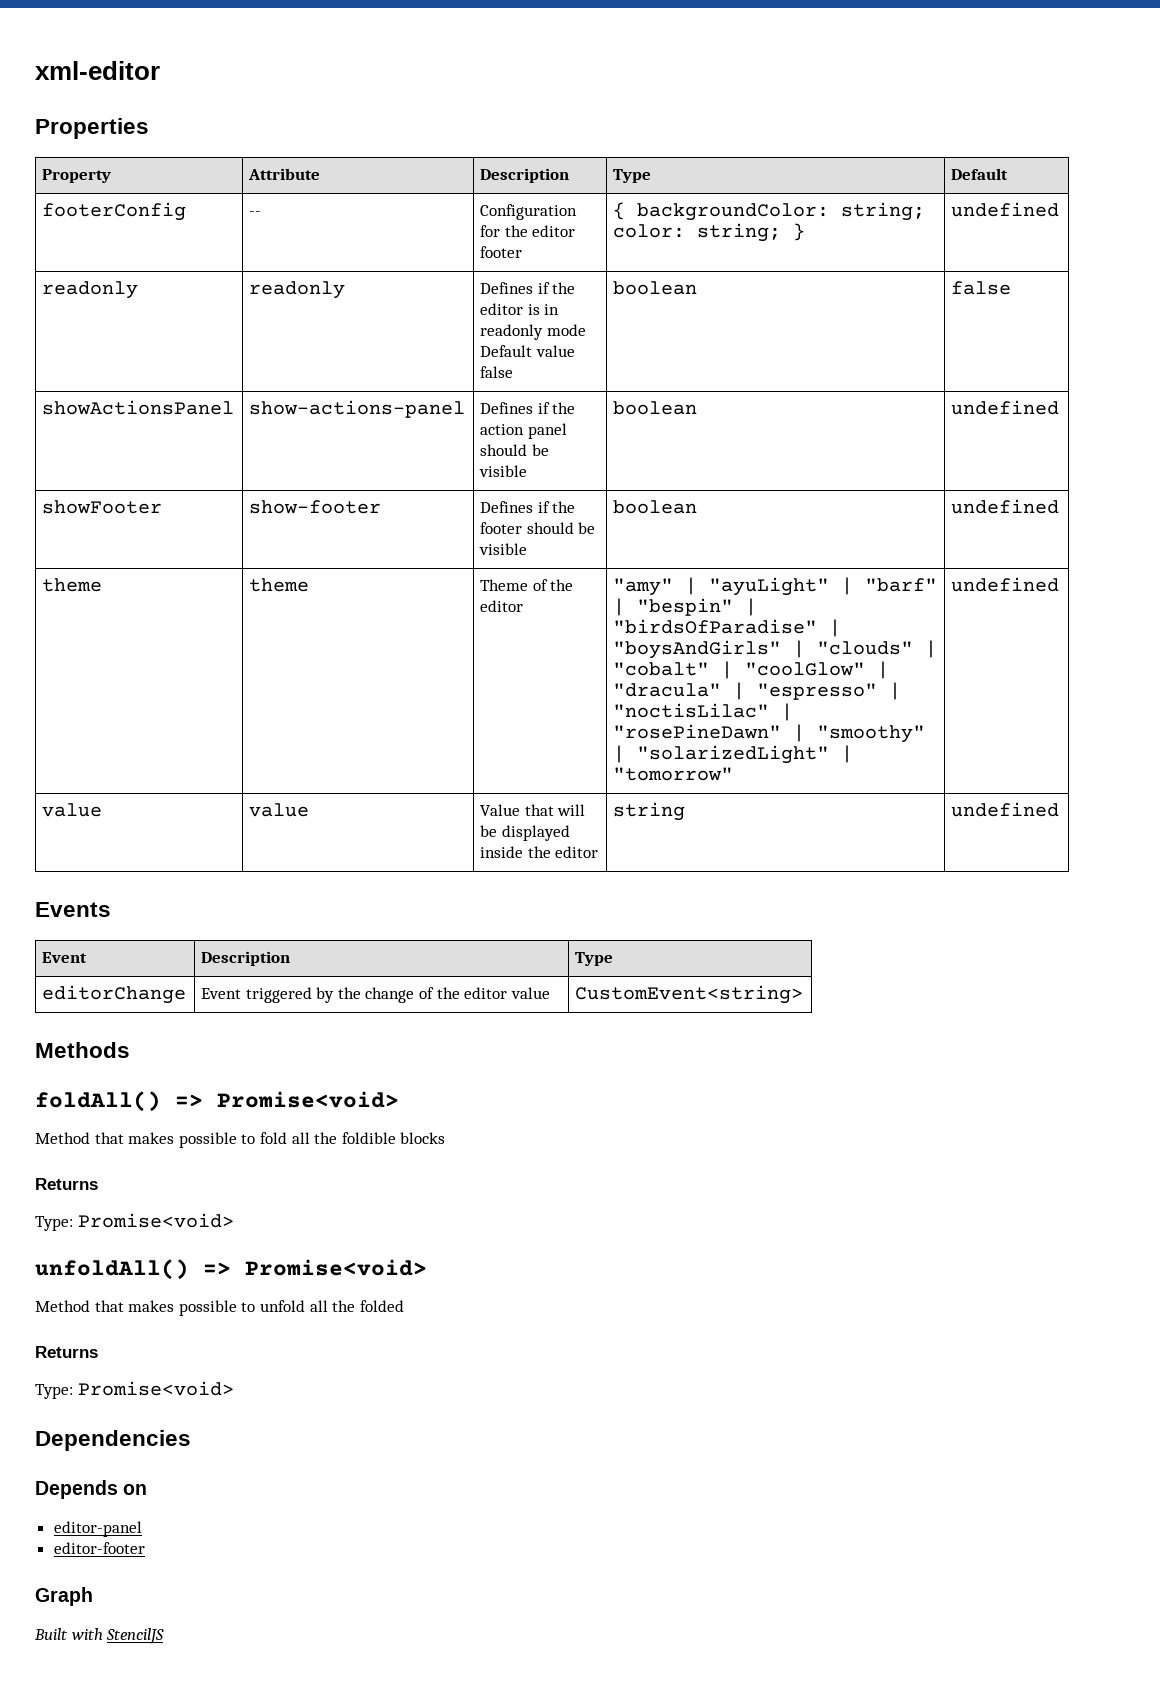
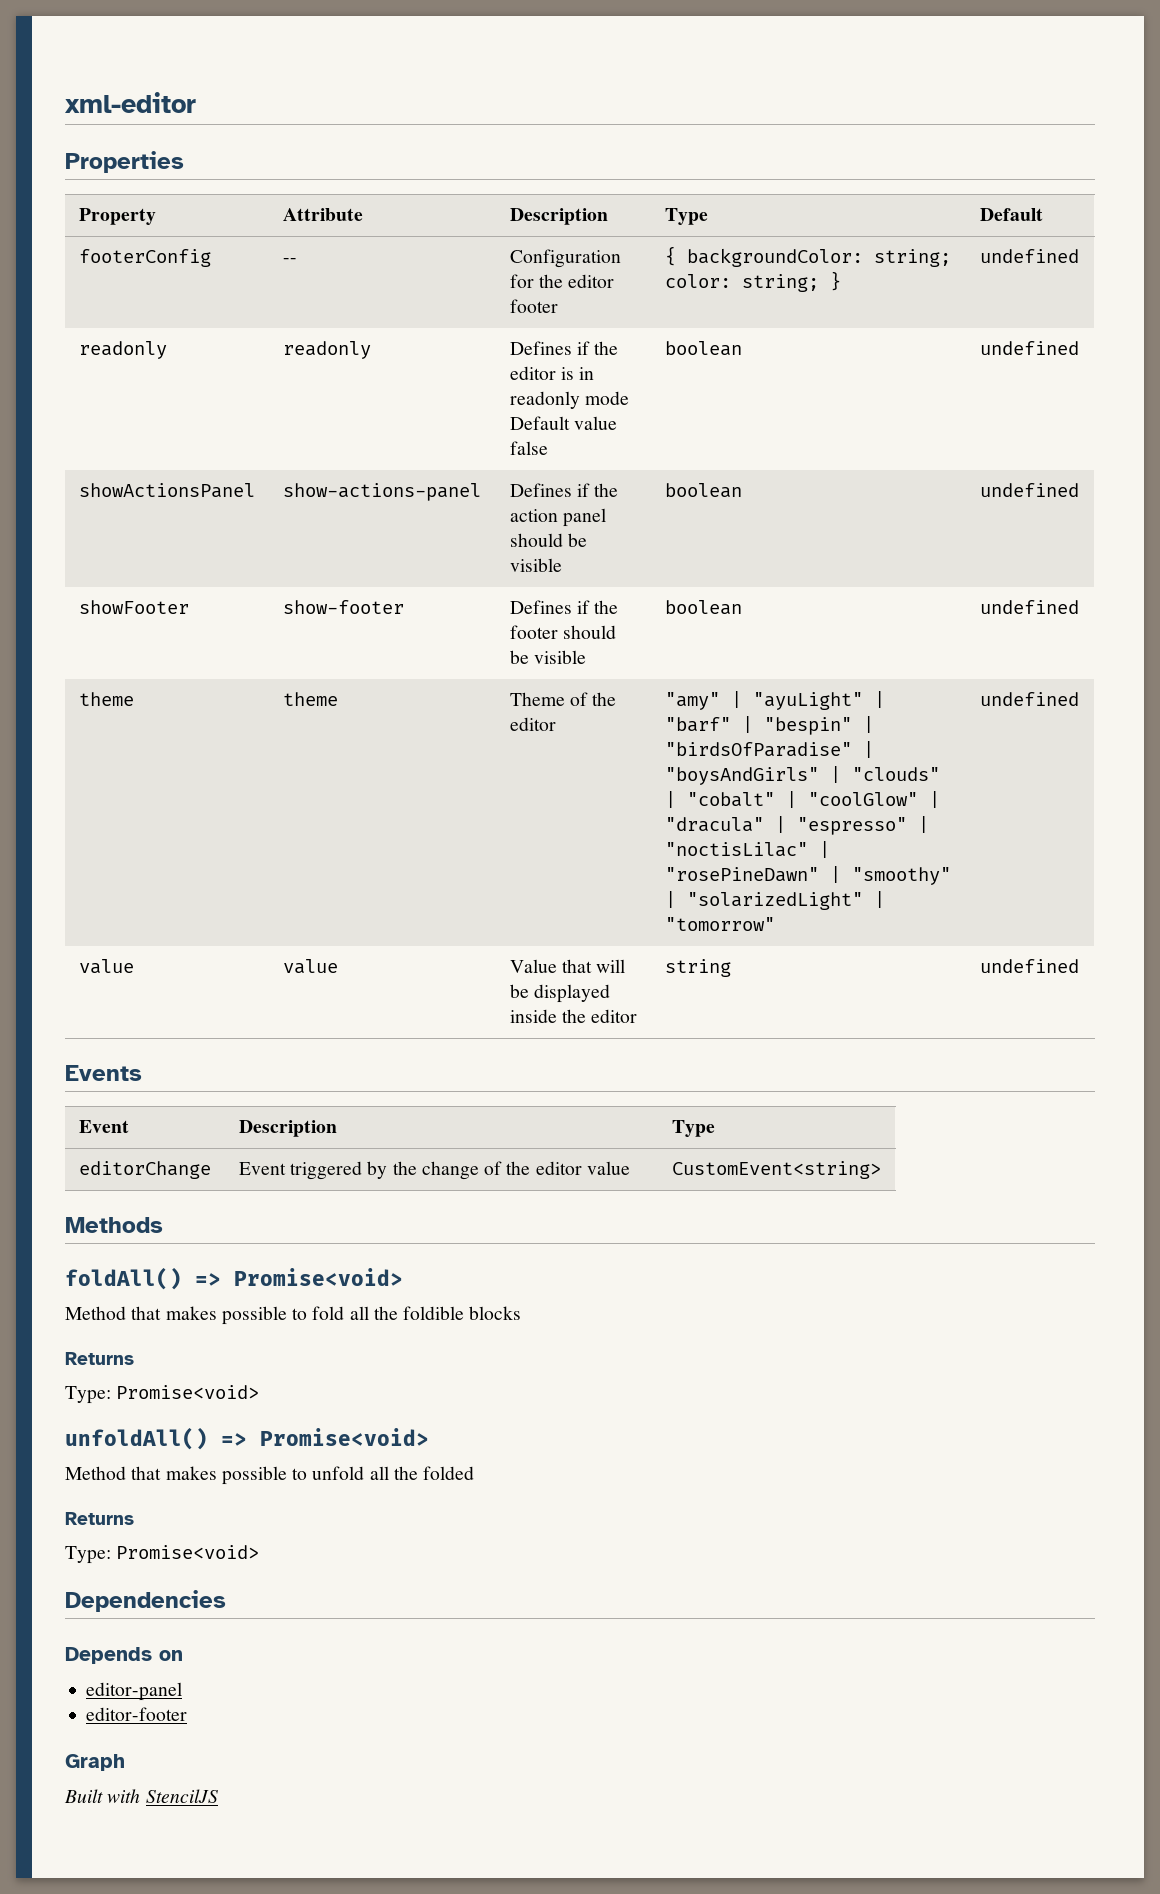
[951,281,1012,295] false -> [979,341,1079,355] undefined

